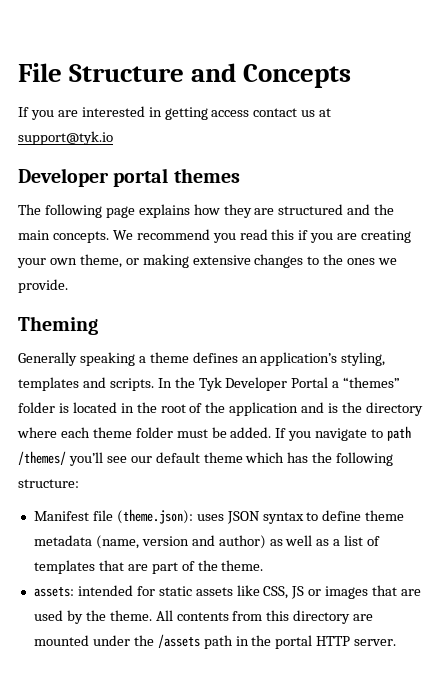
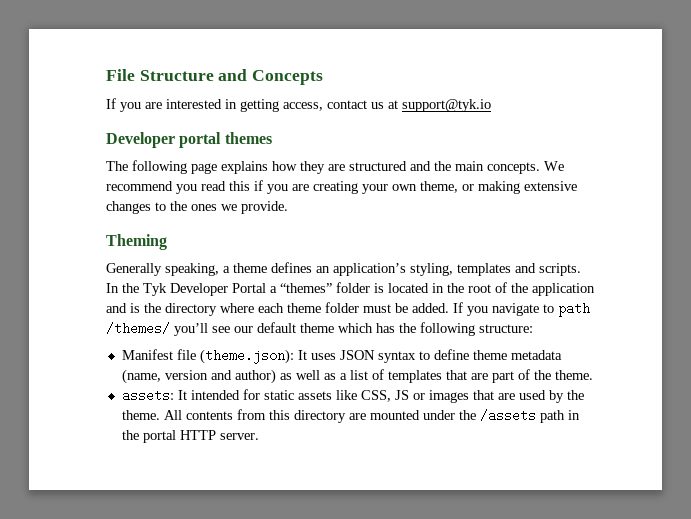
[211,110,250,117] access -> [283,102,323,111] access,
[79,352,135,366] speaking -> [165,263,219,276] speaking,
(193, 516) none -> [297,350,307,360] It
(74, 591) none -> [177,390,187,400] It

